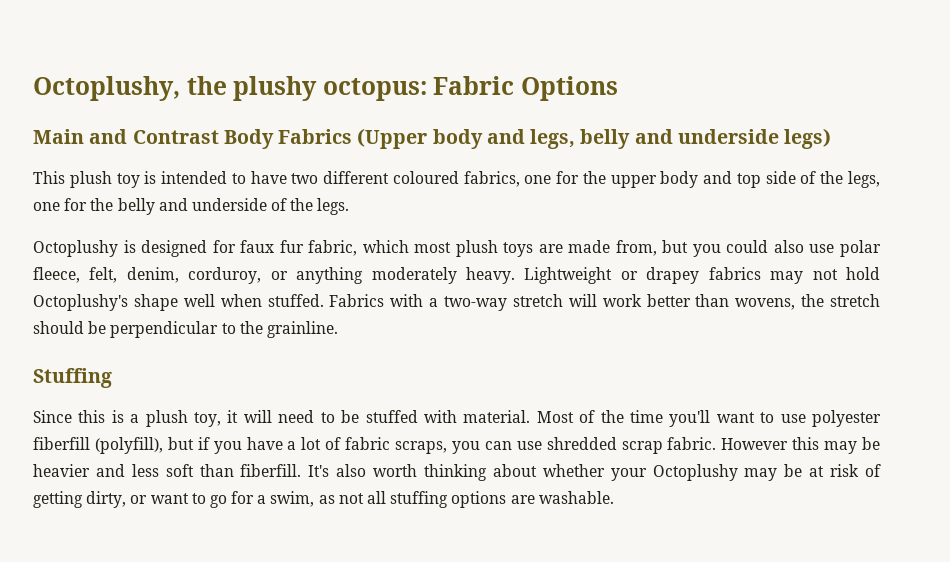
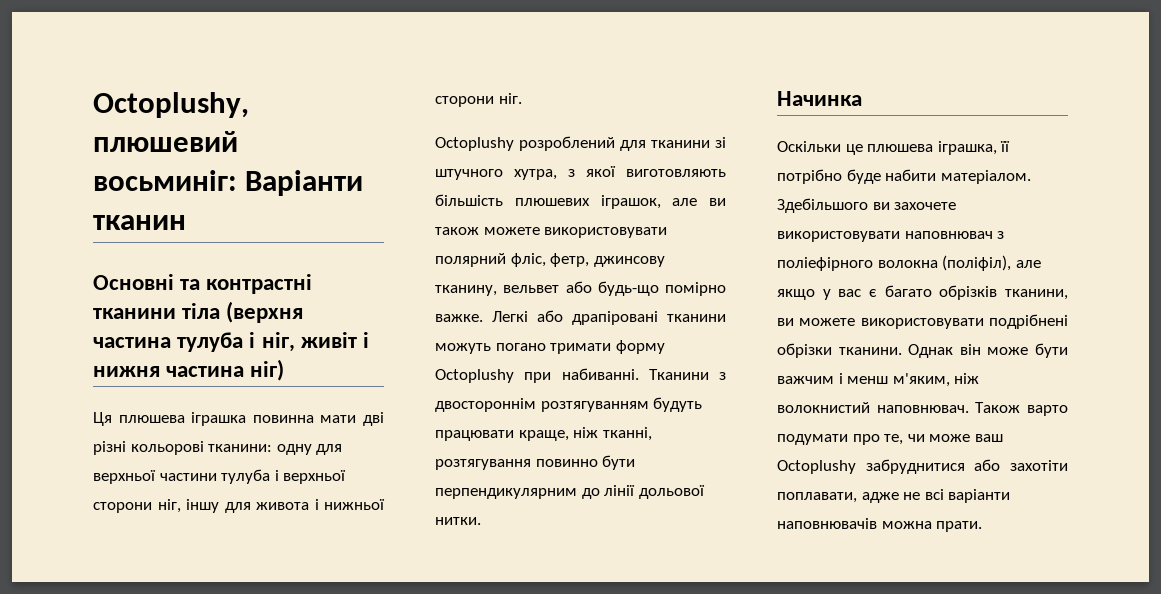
[186,76,619,101] [33,128,832,149] [33,171,881,188] [33,198,350,215] [33,240,881,257] [33,267,881,284] [33,294,880,311] [33,321,338,338] [33,368,112,388] [33,410,881,427] [33,437,880,454] [33,464,882,481] [33,491,614,508] the plushy octopus: Fabric Options // Main and Contrast Body Fabrics (Upper body and legs, belly and underside legs) // This plush toy is intended to have two different coloured fabrics, one for the upper body and top side of the legs, one for the belly and underside of the legs. // Octoplushy is designed for faux fur fabric, which most plush toys are made from, but you could also use polar fleece, felt, denim, corduroy, or anything moderately heavy. Lightweight or drapey fabrics may not hold Octoplushy's shape well when stuffed. Fabrics with a two-way stretch will work better than wovens, the stretch should be perpendicular to the grainline. // Stuffing // Since this is a plush toy, it will need to be stuffed with material. Most of the time you'll want to use polyester fiberfill (polyfill), but if you have a lot of fabric scraps, you can use shredded scrap fabric. However this may be heavier and less soft than fiberfill. It's also worth thinking about whether your Octoplushy may be at risk of getting dirty, or want to go for a swim, as not all stuffing options are washable. -> [93,131,238,152] [93,170,364,196] [93,215,186,230] [93,274,313,294] [93,301,304,323] [93,332,370,352] [93,359,285,381] [93,412,384,426] [93,441,343,455] [93,469,347,484] [93,499,385,513] [435,93,522,107] [435,136,726,151] [435,166,726,180] [435,194,726,209] [435,227,668,238] [435,253,665,267] [435,281,726,296] [435,310,726,325] [435,340,665,354] [435,368,726,383] [435,397,703,412] [435,427,652,441] [435,455,636,470] [435,485,705,499] [435,517,481,525] [777,91,862,106] [777,141,1011,155] [777,169,1031,184] [777,198,957,213] [777,231,1005,242] [777,255,1041,271] [777,285,1068,300] [777,314,1068,329] [777,343,1068,358] [777,373,980,387] [777,402,1068,416] [777,434,1003,445] [777,459,1068,474] [777,489,1011,503] [777,518,983,532] плюшевий восьминіг: Варіанти тканин // Основні та контрастні тканини тіла (верхня частина тулуба і ніг, живіт і нижня частина ніг) // Ця плюшева іграшка повинна мати дві різні кольорові тканини: одну для верхньої частини тулуба і верхньої сторони ніг, іншу для живота і нижньої сторони ніг. // Octoplushy розроблений для тканини зі штучного хутра, з якої виготовляють більшість плюшевих іграшок, але ви також можете використовувати полярний фліс, фетр, джинсову тканину, вельвет або будь-що помірно важке. Легкі або драпіровані тканини можуть погано тримати форму Octoplushy при набиванні. Тканини з двостороннім розтягуванням будуть працювати краще, ніж тканні, розтягування повинно бути перпендикулярним до лінії дольової нитки. // Начинка // Оскільки це плюшева іграшка, її потрібно буде набити матеріалом. Здебільшого ви захочете використовувати наповнювач з поліефірного волокна (поліфіл), але якщо у вас є багато обрізків тканини, ви можете використовувати подрібнені обрізки тканини. Однак він може бути важчим і менш м'яким, ніж волокнистий наповнювач. Також варто подумати про те, чи може ваш Octoplushy забруднитися або захотіти поплавати, адже не всі варіанти наповнювачів можна прати.

